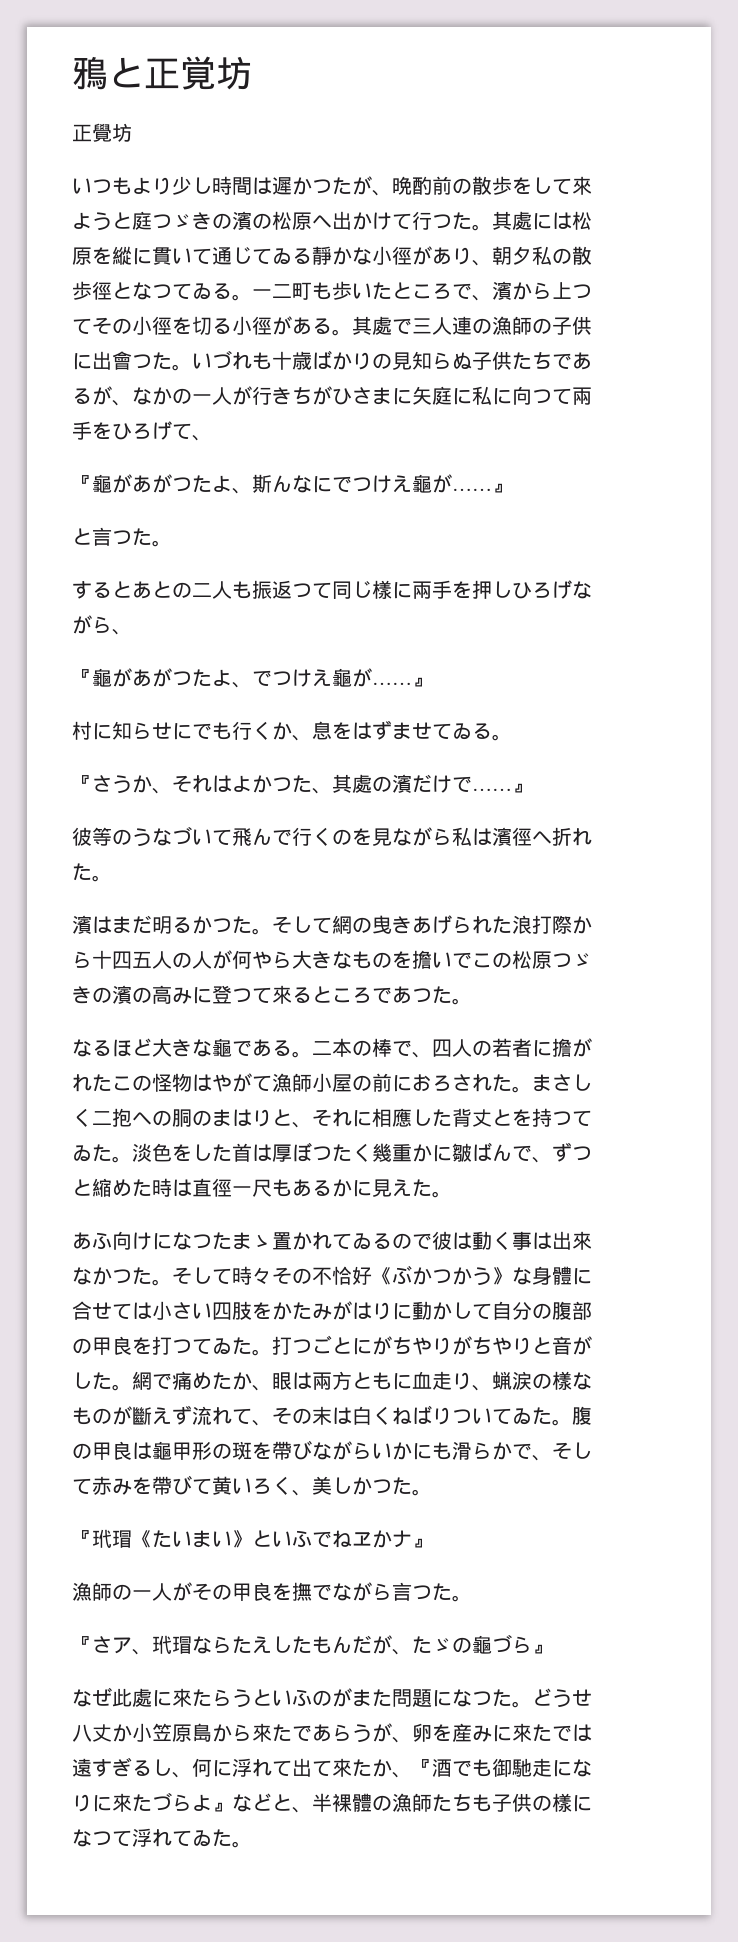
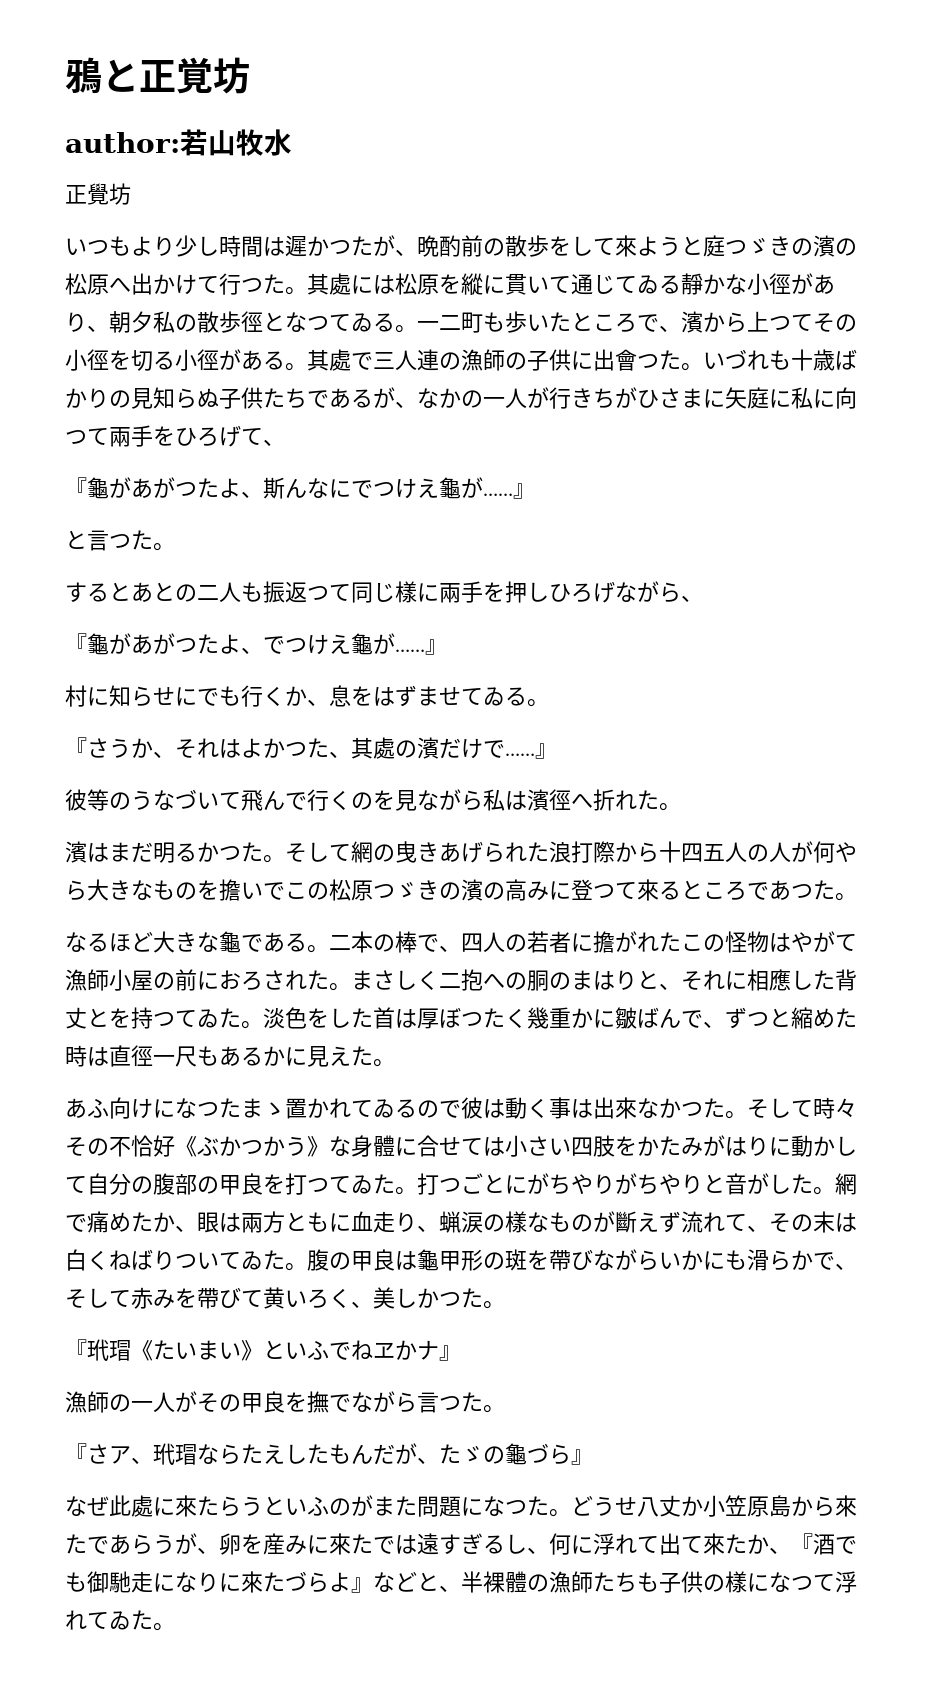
(252, 73) none -> [65,129,292,156] // author:若山牧水

